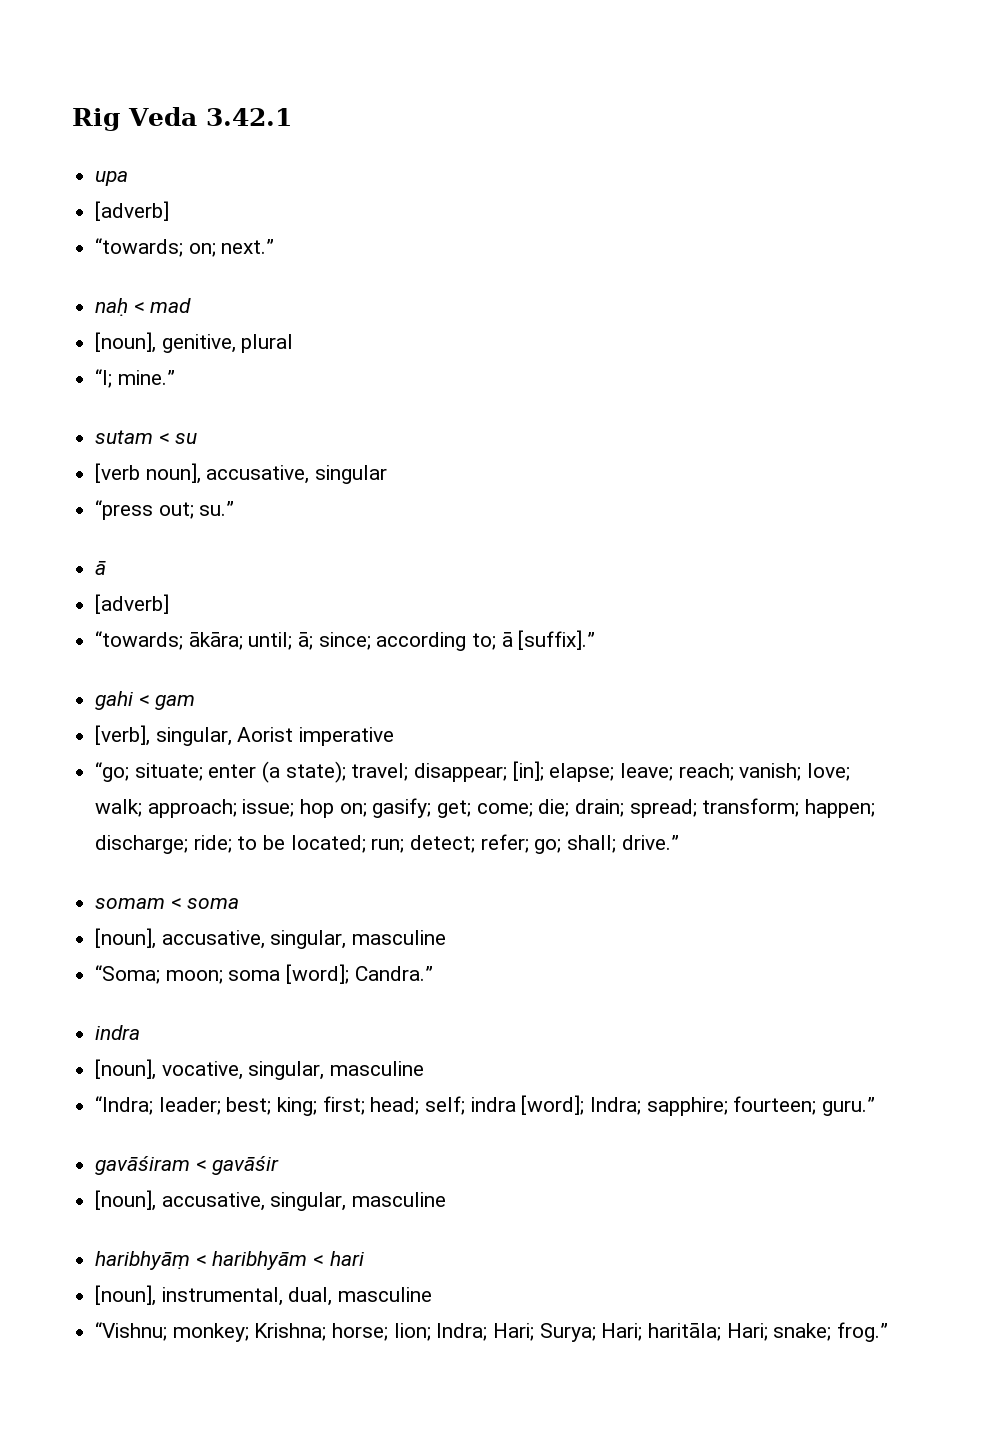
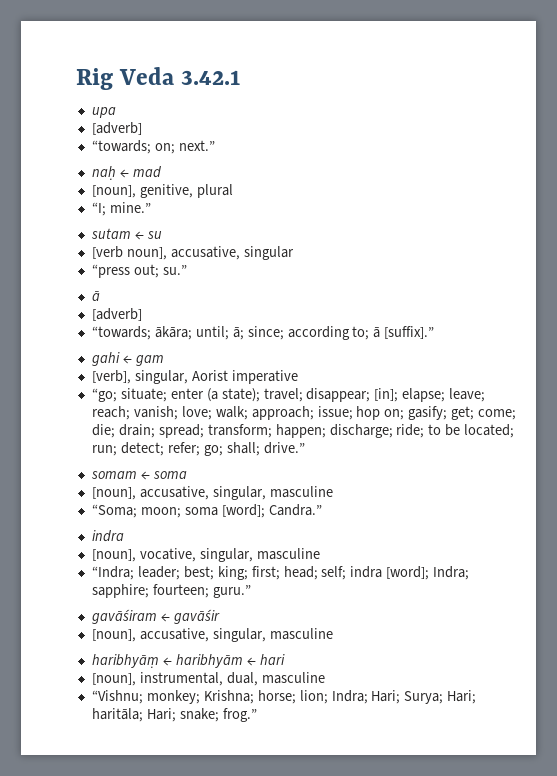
[133,302,145,313] < -> [119,169,129,178] ←
[158,433,170,444] < -> [134,231,144,240] ←
[138,695,150,706] < -> [122,355,132,364] ←
[170,898,182,909] < -> [140,471,150,480] ←
[195,1160,207,1171] < -> [160,613,170,622] ←
[195,1251,325,1270] < haribhyām < -> [162,654,256,668] ← haribhyām ←

